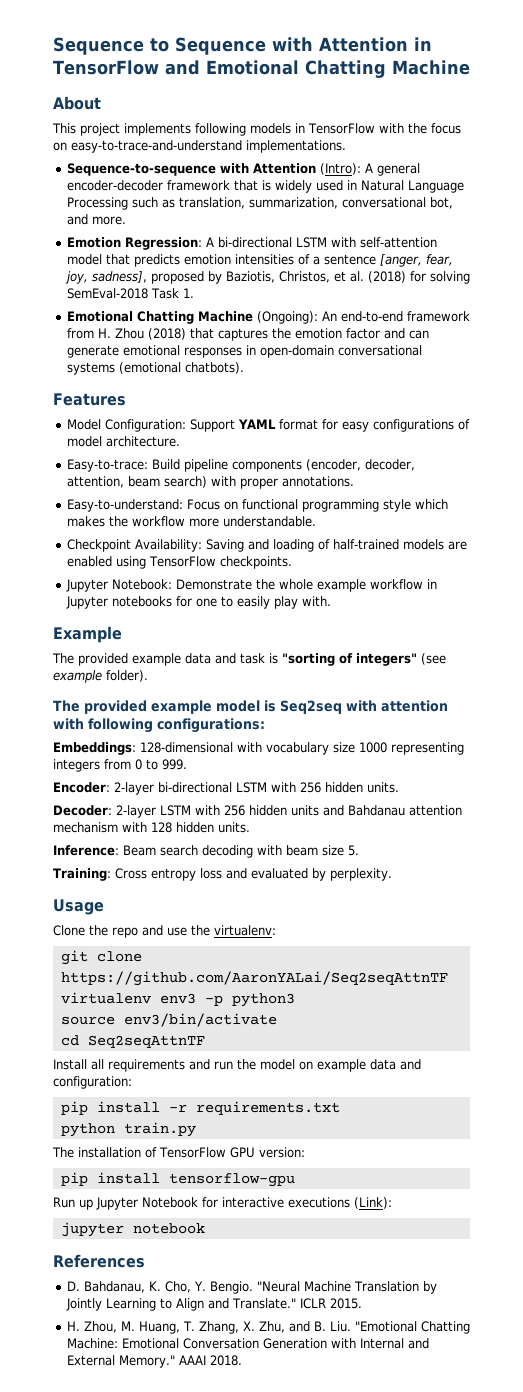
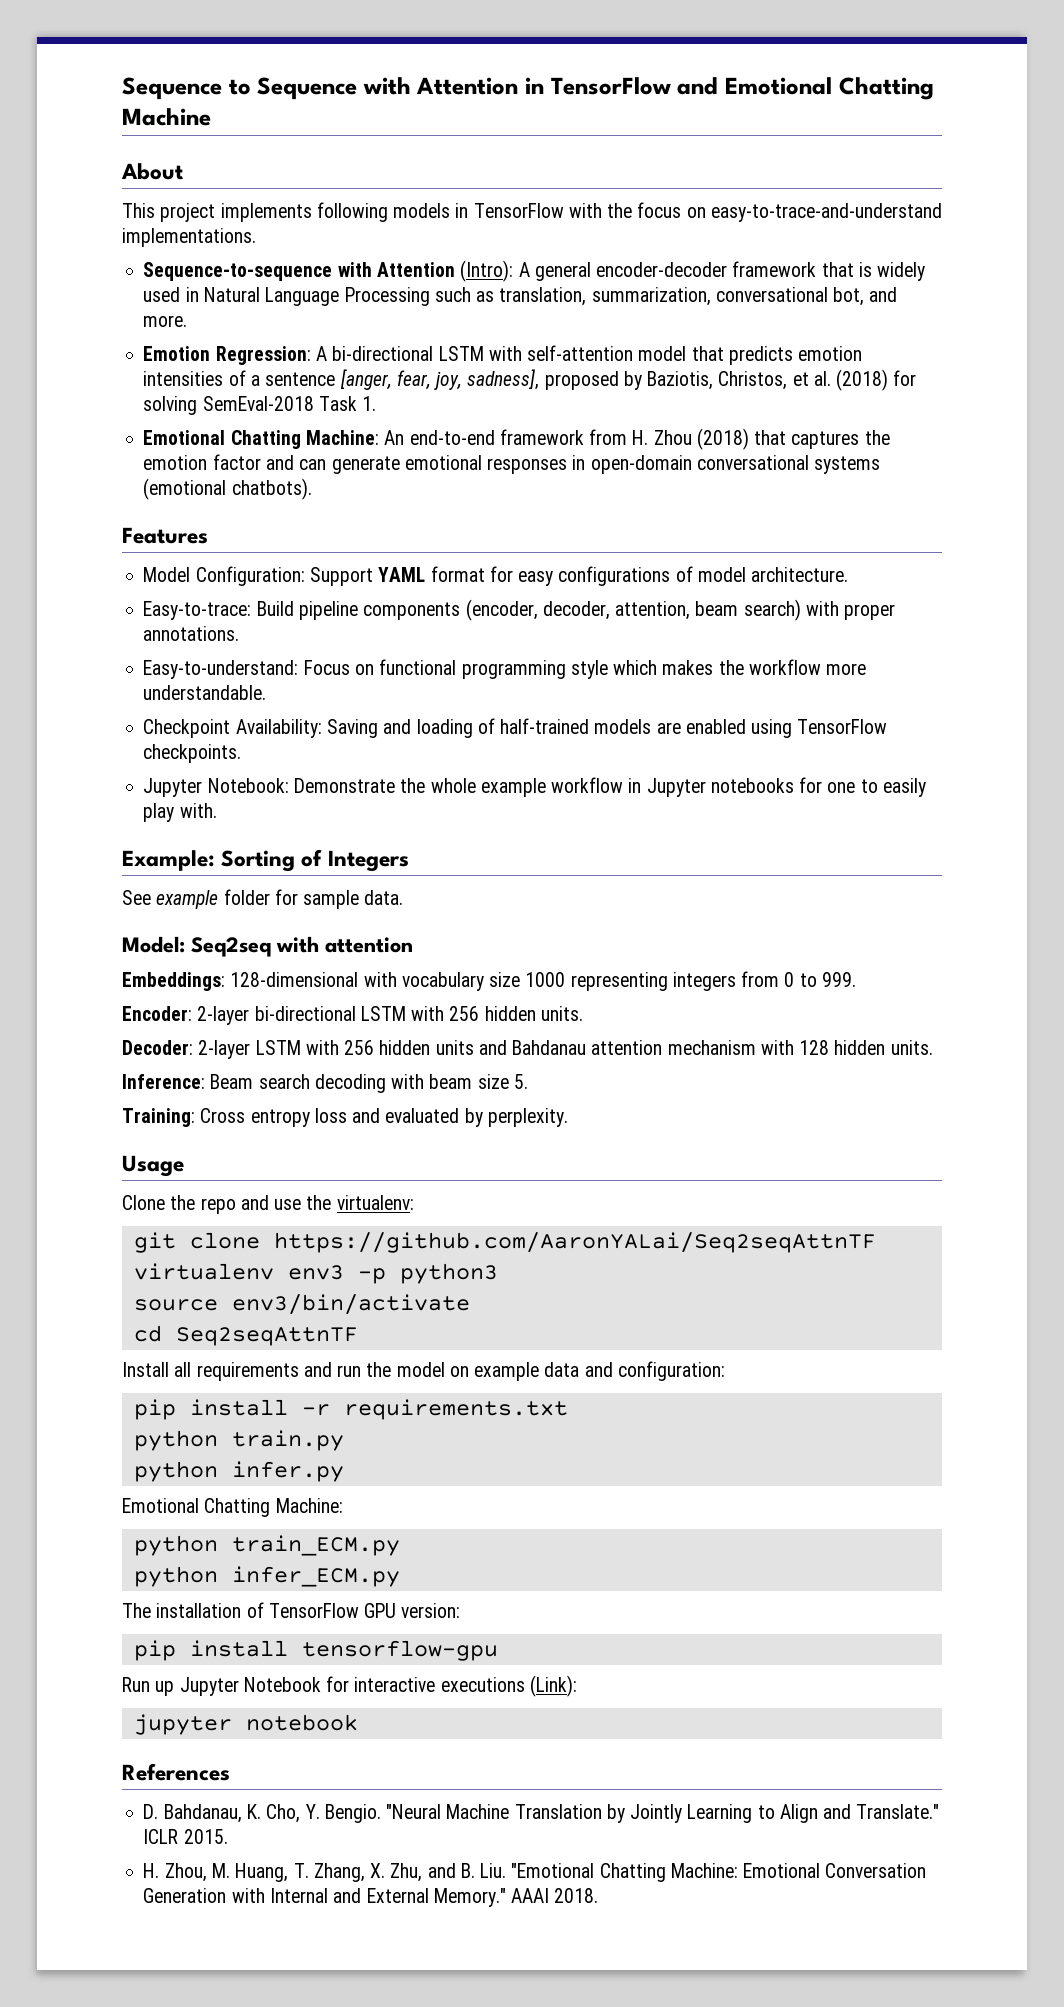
[197,311,318,324] Machine (Ongoing): -> [305,430,379,445] Machine:
[53,626,122,643] [52,653,446,666] [53,670,148,683] [53,700,276,714] Example // The provided example data and task is "sorting of integers" (see example folder). // The provided example model is -> [122,849,409,872] [122,889,404,909] [122,936,185,953] Example: Sorting of Integers // See example folder for sample data. // Model:
[53,718,265,733] with following configurations: -> (413, 945) none
(196, 1129) none -> [133,1461,344,1482] [122,1498,343,1517] [133,1535,400,1556] [133,1566,400,1587] // python infer.py // Emotional Chatting Machine: // python train_ECM.py // python infer_ECM.py

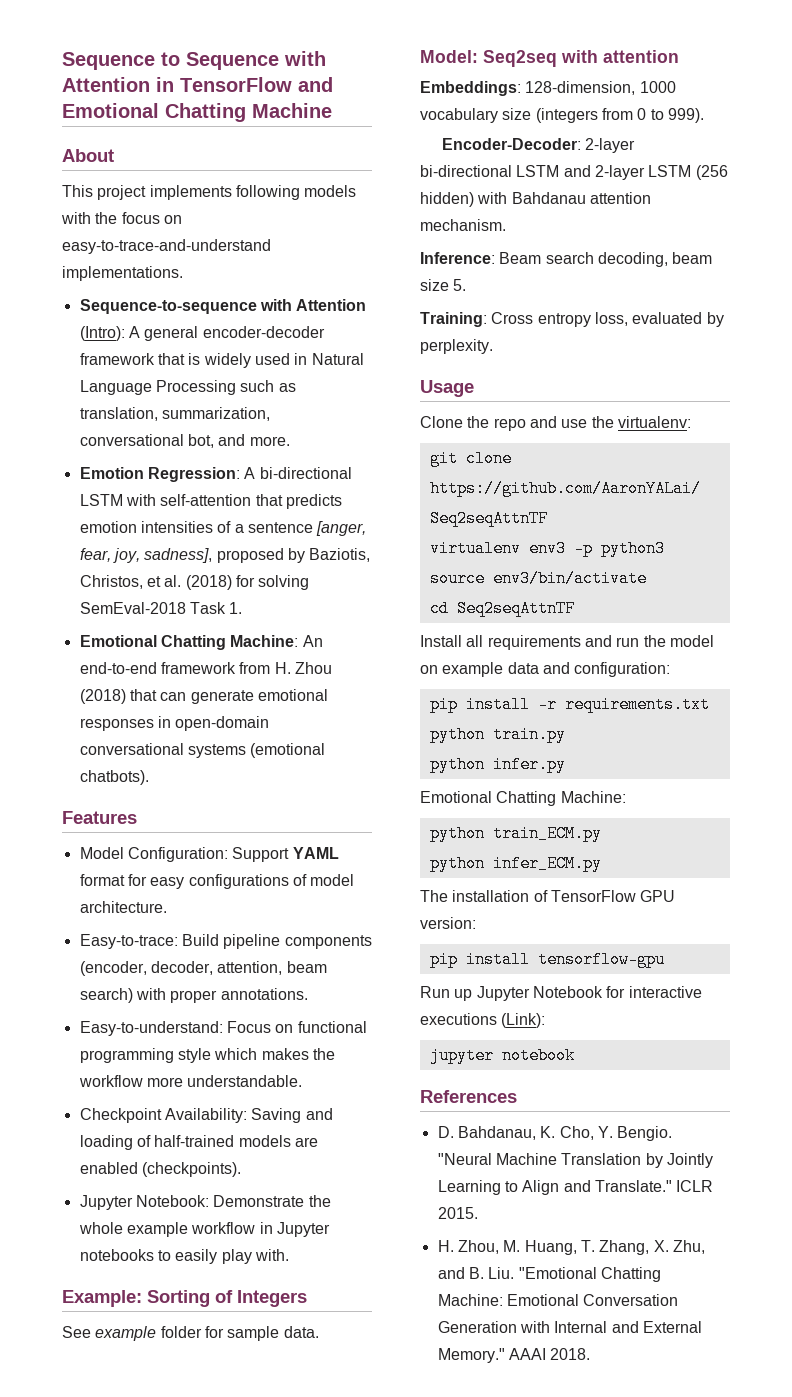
[455,203,564,218] in TensorFlow -> (357, 191) none
[638,346,687,361] model -> (252, 500) none
[791,430,890,449] [143,454,294,470] captures the emotion factor and -> (157, 695) none
[751,719,888,738] [143,744,242,763] using TensorFlow checkpoints. -> [141,1162,241,1177] (checkpoints).
[799,777,856,793] for one -> (154, 1255) none
[230,972,736,991] 128-dimensional with vocabulary size 1000 representing integers -> [525,81,676,95] [420,108,598,123] 128-dimension, 1000 vocabulary size (integers
[821,972,856,987] [122,1006,192,1021] 999. // Encoder: -> [667,108,704,123] [441,138,581,150] 999). // Encoder-Decoder:
[411,1006,583,1021] [122,1040,933,1059] with 256 hidden units. // Decoder: 2-layer LSTM with 256 hidden units and Bahdanau attention mechanism with 128 hidden units. -> [563,165,728,180] [420,192,651,207] [420,219,506,231] and 2-layer LSTM (256 hidden) with Bahdanau attention mechanism.
[314,1074,425,1093] decoding with -> [597,252,668,267] decoding,
[314,1108,381,1123] loss and -> [594,312,628,326] loss,

